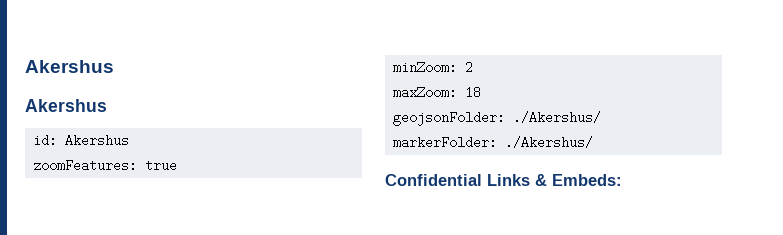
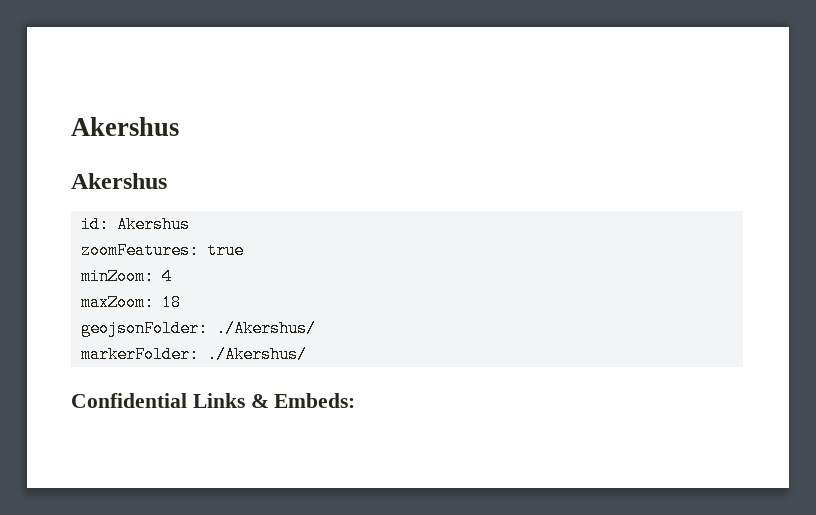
[465,61,474,74] 2 -> [162,268,173,285] 4

